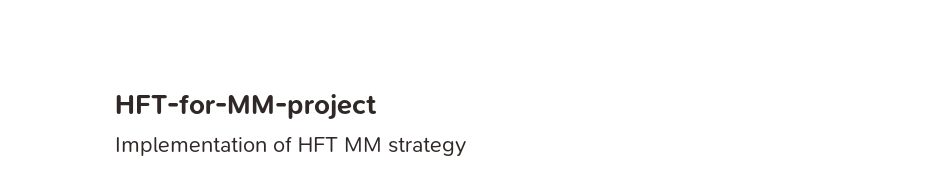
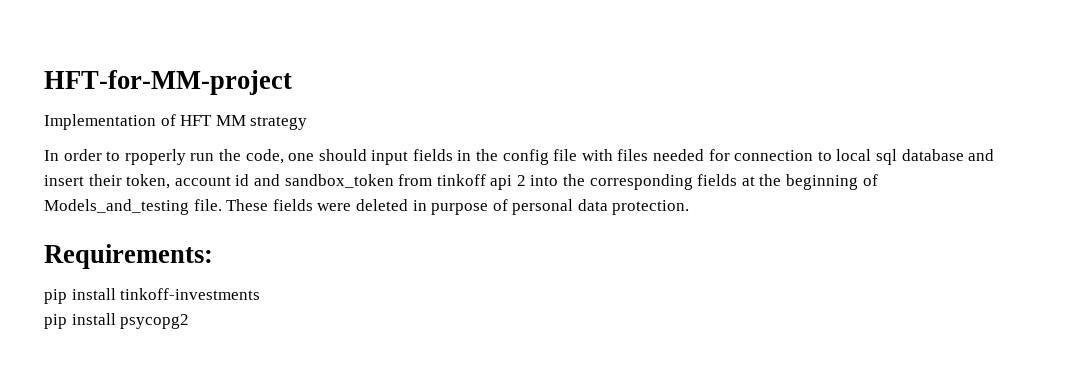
(466, 147) none -> [44,149,995,165] [44,174,878,190] [44,199,690,215] [44,244,213,269] [44,288,261,304] [44,313,190,329] // In order to rpoperly run the code, one should input fields in the config file with files needed for connection to local sql database and insert their token, account id and sandbox_token from tinkoff api 2 into the corresponding fields at the beginning of Models_and_testing file. These fields were deleted in purpose of personal data protection. // Requirements: // pip install tinkoff-investments // pip install psycopg2

